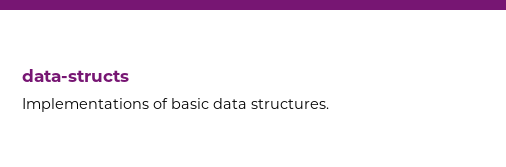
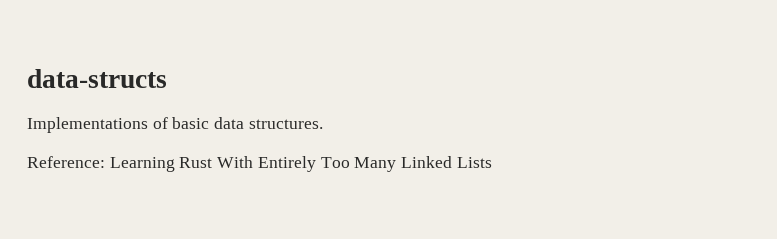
(329, 104) none -> [27,156,492,172] // Reference: Learning Rust With Entirely Too Many Linked Lists

